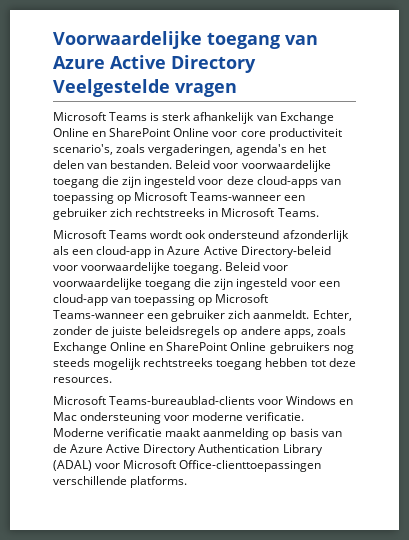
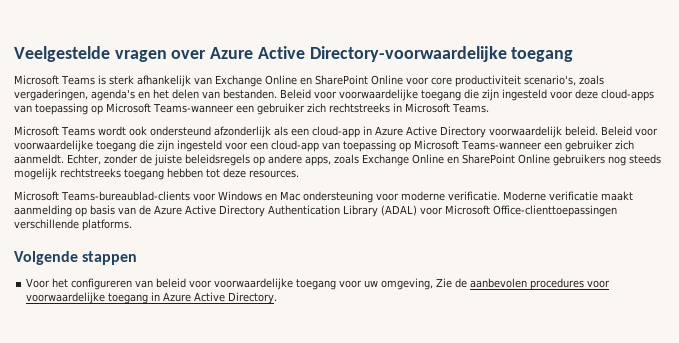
[53,31,318,49] [53,55,256,73] [53,79,237,97] Voorwaardelijke toegang van Azure Active Directory Veelgestelde vragen -> [14,46,574,62] Veelgestelde vragen over Azure Active Directory-voorwaardelijke toegang
[240,246,331,258] [53,262,223,274] Directory-beleid voor voorwaardelijke toegang. -> [439,126,598,138] Directory voorwaardelijk beleid.
(188, 482) none -> [14,251,138,265] [26,278,611,290] [26,292,278,304] // Volgende stappen // Voor het configureren van beleid voor voorwaardelijke toegang voor uw omgeving, Zie de aanbevolen procedures voor voorwaardelijke toegang in Azure Active Directory.

